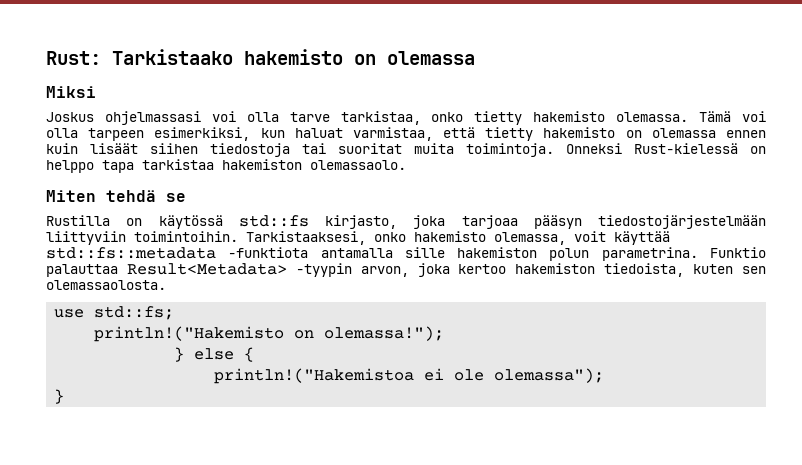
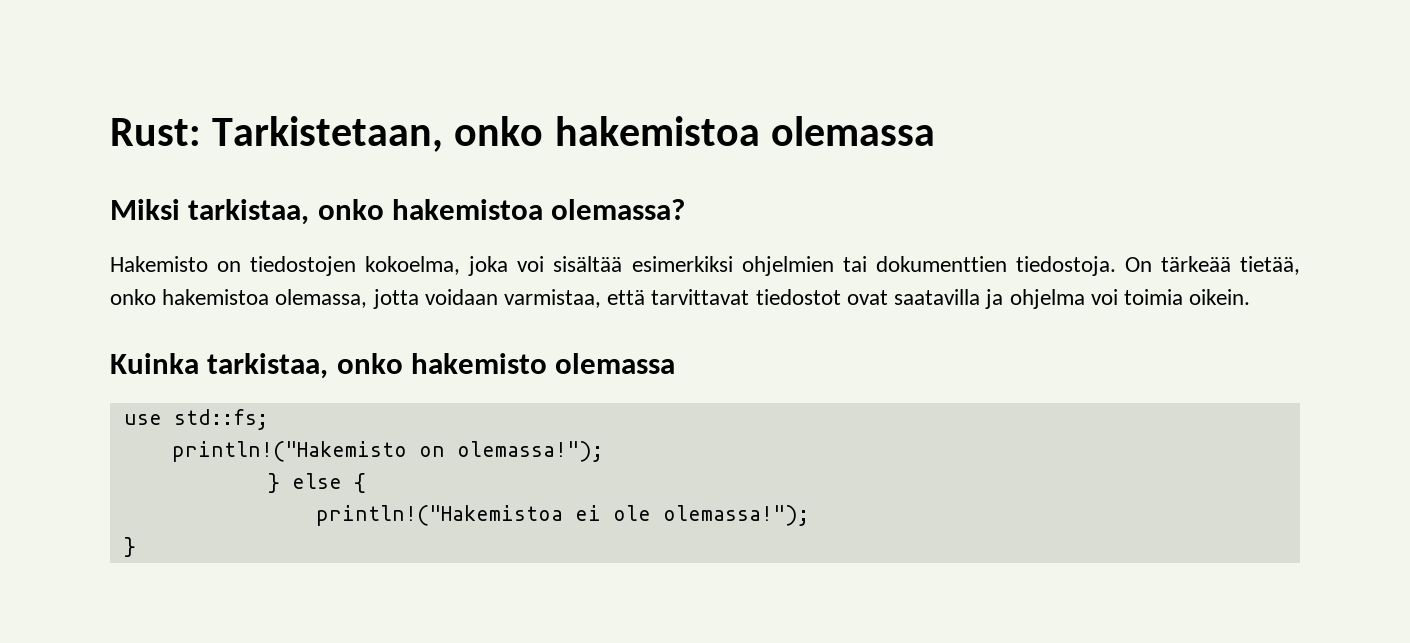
[112,49,376,65] Tarkistaako hakemisto on -> [212,116,760,152] Tarkistetaan, onko hakemistoa
[46,111,766,125] [46,127,766,141] [46,143,766,157] [46,159,406,173] [46,190,186,202] [46,215,766,229] [46,231,670,245] [46,247,766,261] [46,263,767,277] [46,280,166,290] // Joskus ohjelmassasi voi olla tarve tarkistaa, onko tietty hakemisto olemassa. Tämä voi olla tarpeen esimerkiksi, kun haluat varmistaa, että tietty hakemisto on olemassa ennen kuin lisäät siihen tiedostoja tai suoritat muita toimintoja. Onneksi Rust-kielessä on helppo tapa tarkistaa hakemiston olemassaolo. // Miten tehdä se // Rustilla on käytössä std::fs kirjasto, joka tarjoaa pääsyn tiedostojärjestelmään liittyviin toimintoihin. Tarkistaaksesi, onko hakemisto olemassa, voit käyttää std::fs::metadata -funktiota antamalla sille hakemiston polun parametrina. Funktio palauttaa Result<Metadata> -tyypin arvon, joka kertoo hakemiston tiedoista, kuten sen olemassaolosta. -> [188,199,686,225] [110,256,1300,276] [110,289,1251,309] [110,353,676,379] tarkistaa, onko hakemistoa olemassa? // Hakemisto on tiedostojen kokoelma, joka voi sisältää esimerkiksi ohjelmien tai dokumenttien tiedostoja. On tärkeää tietää, onko hakemistoa olemassa, jotta voidaan varmistaa, että tarvittavat tiedostot ovat saatavilla ja ohjelma voi toimia oikein. // Kuinka tarkistaa, onko hakemisto olemassa
[494,368,605,383] olemassa"); -> [662,505,809,526] olemassa!");

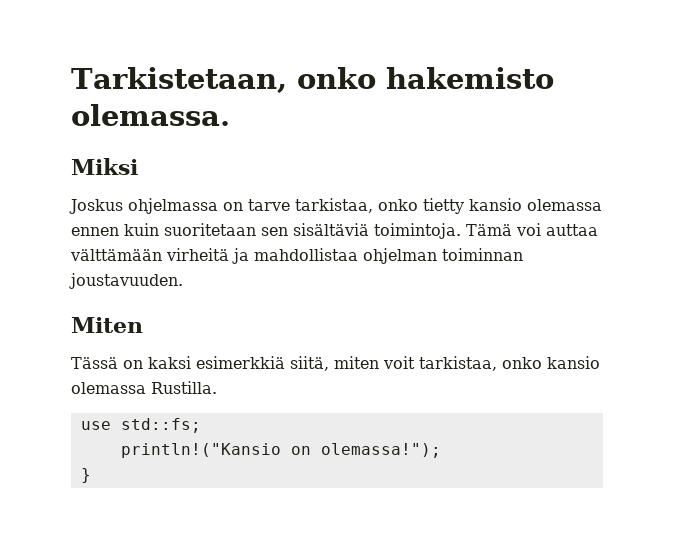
[110,118,201,146] Rust: -> (71, 80) none
[554,116,935,146] hakemistoa olemassa -> [385,67,554,89] [71,104,230,126] hakemisto olemassa.
[188,199,686,225] [110,256,1300,276] [110,289,1251,309] [110,353,676,379] tarkistaa, onko hakemistoa olemassa? // Hakemisto on tiedostojen kokoelma, joka voi sisältää esimerkiksi ohjelmien tai dokumenttien tiedostoja. On tärkeää tietää, onko hakemistoa olemassa, jotta voidaan varmistaa, että tarvittavat tiedostot ovat saatavilla ja ohjelma voi toimia oikein. // Kuinka tarkistaa, onko hakemisto olemassa -> [69,198,602,214] [71,223,598,239] [70,248,523,264] [69,273,183,289] [71,317,143,333] [71,356,600,371] [71,381,217,394] // Joskus ohjelmassa on tarve tarkistaa, onko tietty kansio olemassa ennen kuin suoritetaan sen sisältäviä toimintoja. Tämä voi auttaa välttämään virheitä ja mahdollistaa ohjelman toiminnan joustavuuden. // Miten // Tässä on kaksi esimerkkiä siitä, miten voit tarkistaa, onko kansio olemassa Rustilla.
[171,441,407,462] println!("Hakemisto -> [120,443,281,458] println!("Kansio
[267,473,366,493] [315,505,809,526] // } else { // println!("Hakemistoa ei ole olemassa!"); -> (441, 450) none

